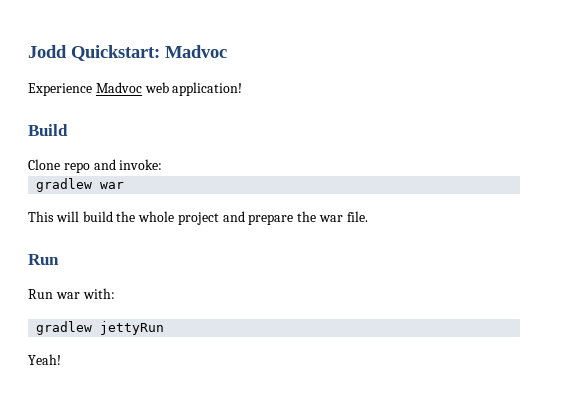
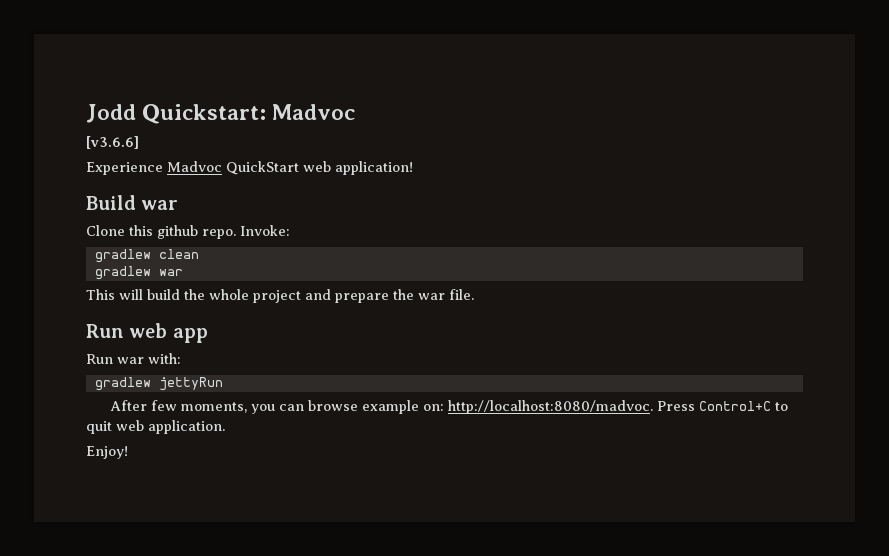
(227, 51) none -> [86,136,139,149] // [v3.6.6]
(142, 87) none -> [226,161,299,175] QuickStart
(68, 130) none -> [141,200,179,210] war
[63,159,163,173] repo and invoke: -> [129,225,290,239] [94,249,199,263] this github repo. Invoke: // gradlew clean
(59, 259) none -> [129,323,208,343] web app
[28,354,61,365] Yeah! -> [110,400,789,414] [86,420,225,434] [86,446,128,459] After few moments, you can browse example on: http://localhost:8080/madvoc. Press Control+C to quit web application. // Enjoy!

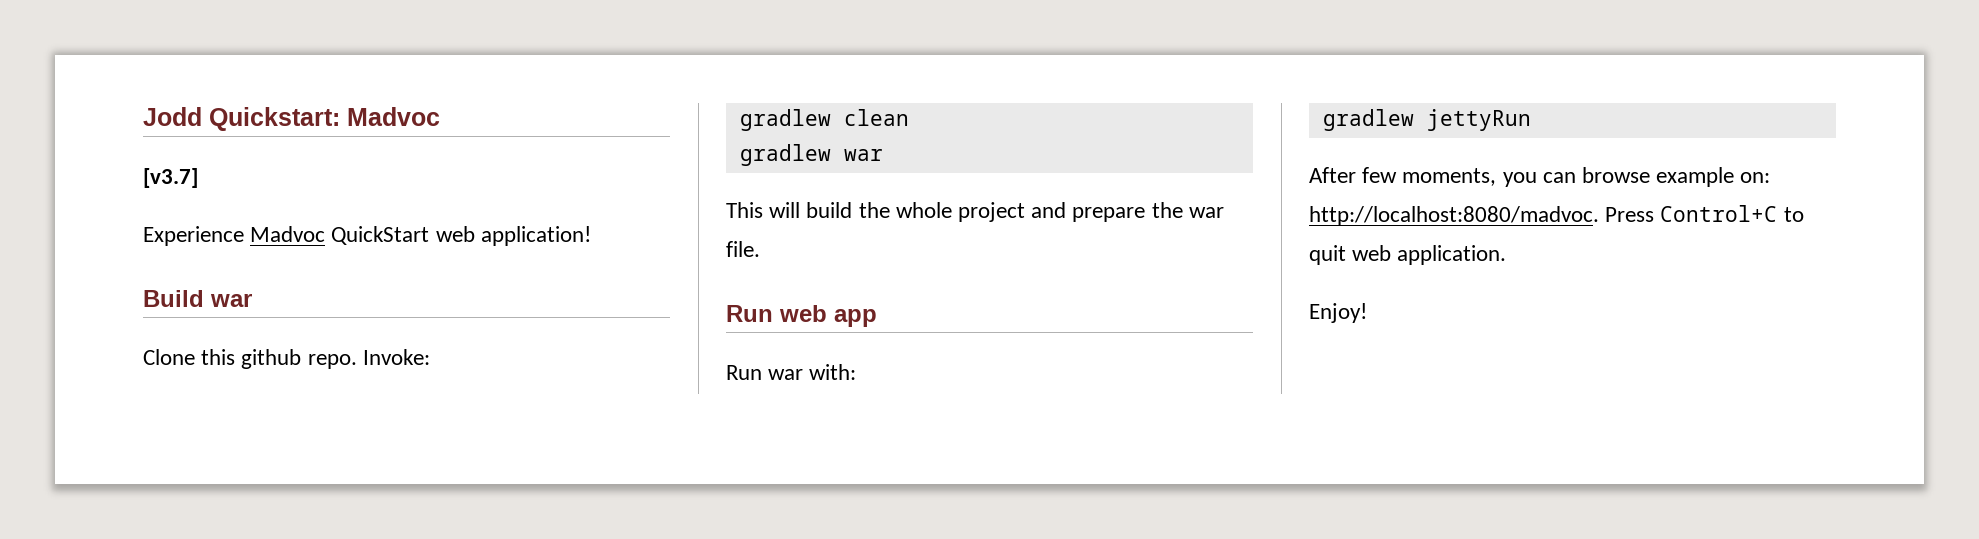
[86,136,139,149] [v3.6.6] -> [143,168,198,188] [v3.7]

